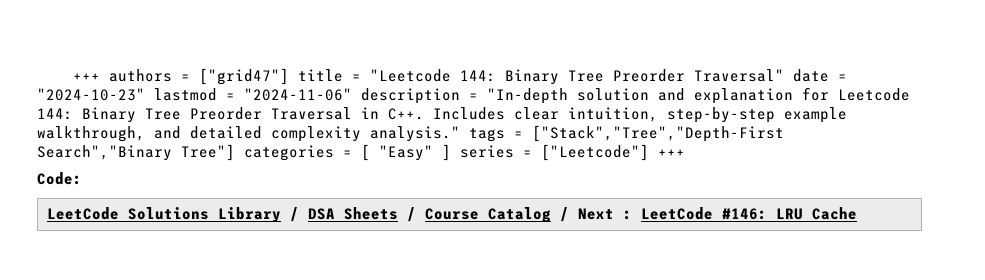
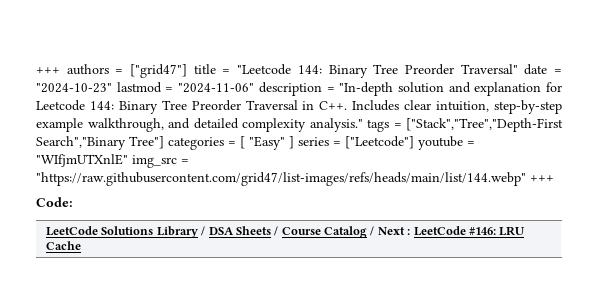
(649, 152) none -> [418,136,475,150] [36,154,189,168] [36,172,526,186] youtube = "WIfjmUTXnlE" img_src = "https://raw.githubusercontent.com/grid47/list-images/refs/heads/main/list/144.webp"

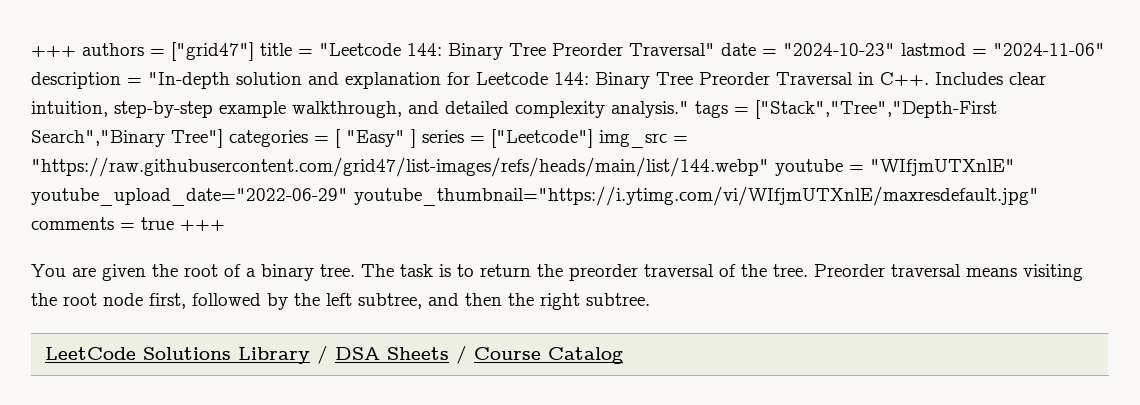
[418,136,475,150] [36,154,189,168] [36,172,554,186] [36,197,73,207] youtube = "WIfjmUTXnlE" img_src = "https://raw.githubusercontent.com/grid47/list-images/refs/heads/main/list/144.webp" +++ // Code: -> [599,130,688,148] [31,157,1015,177] [31,186,1039,206] [31,217,225,231] [31,264,1083,281] [31,293,650,310] img_src = "https://raw.githubusercontent.com/grid47/list-images/refs/heads/main/list/144.webp" youtube = "WIfjmUTXnlE" youtube_upload_date="2022-06-29" youtube_thumbnail="https://i.ytimg.com/vi/WIfjmUTXnlE/maxresdefault.jpg" comments = true +++ // You are given the root of a binary tree. The task is to return the preorder traversal of the tree. Preorder traversal means visiting the root node first, followed by the left subtree, and then the right subtree.
[370,226,526,236] [46,241,82,250] / Next : LeetCode #146: LRU Cache -> (623, 355) none

